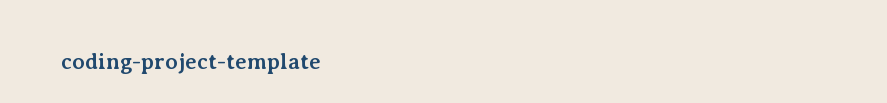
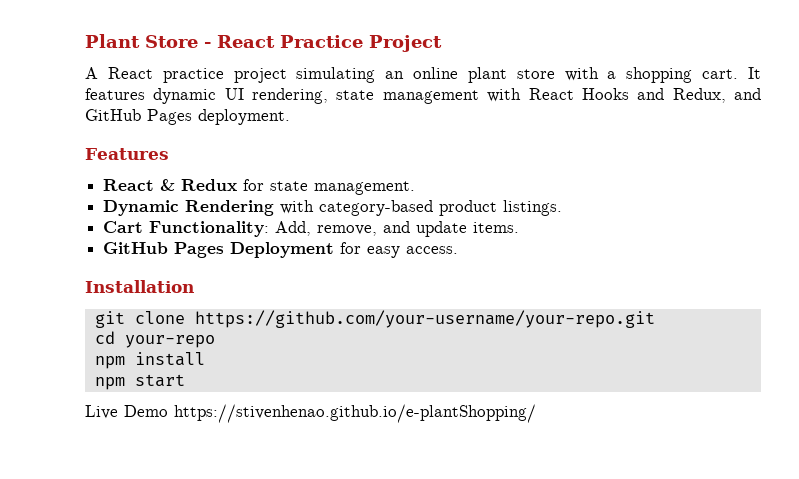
[61,53,321,74] coding-project-template -> [85,34,442,52] [85,67,761,83] [85,88,762,104] [85,109,290,125] [85,148,169,160] [103,179,416,195] [103,200,563,216] [103,221,520,237] [103,242,459,258] [85,280,194,293] [94,310,655,328] [94,331,215,348] [94,352,205,369] [94,374,185,390] [85,404,536,423] Plant Store - React Practice Project // A React practice project simulating an online plant store with a shopping cart. It features dynamic UI rendering, state management with React Hooks and Redux, and GitHub Pages deployment. // Features // React & Redux for state management. // Dynamic Rendering with category-based product listings. // Cart Functionality: Add, remove, and update items. // GitHub Pages Deployment for easy access. // Installation // git clone https://github.com/your-username/your-repo.git // cd your-repo // npm install // npm start // Live Demo https://stivenhenao.github.io/e-plantShopping/

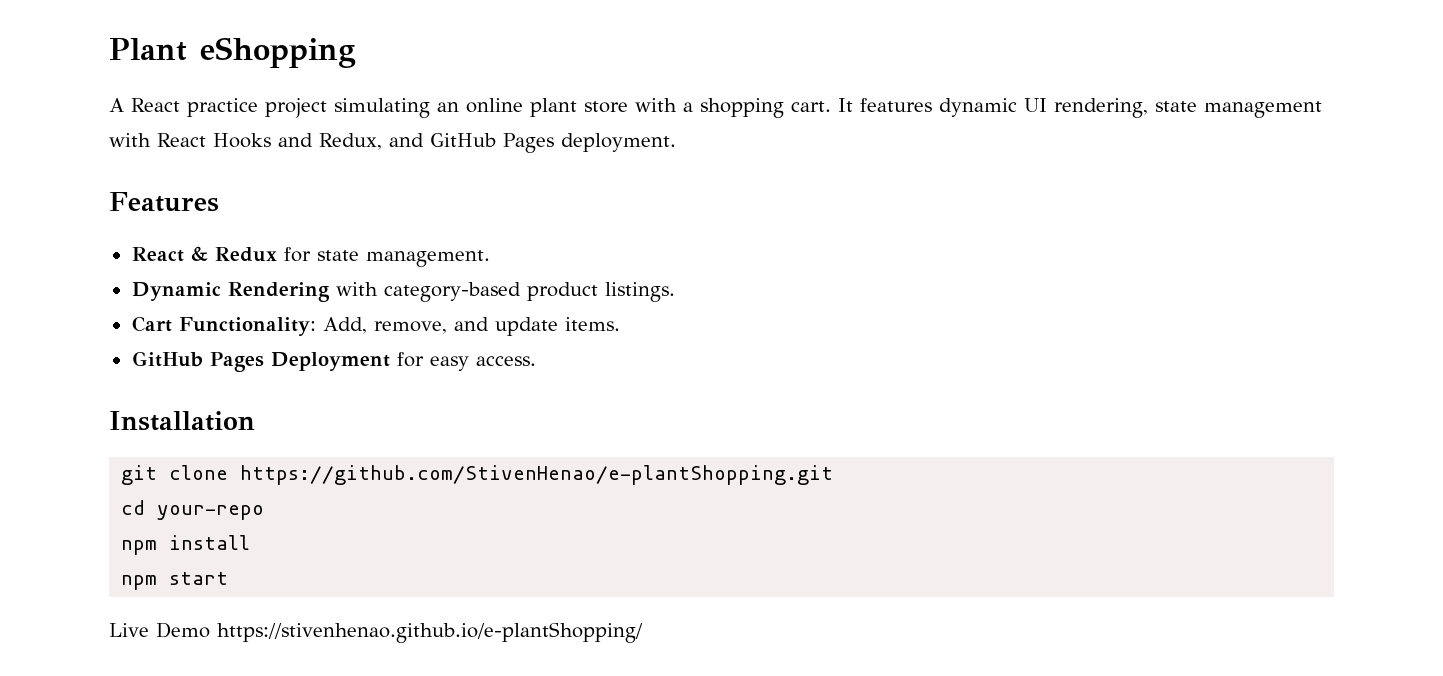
[145,35,442,52] Store - React Practice Project -> [200,37,356,68] eShopping
[194,310,655,328] https://github.com/your-username/your-repo.git -> [240,465,834,485] https://github.com/StivenHenao/e-plantShopping.git

